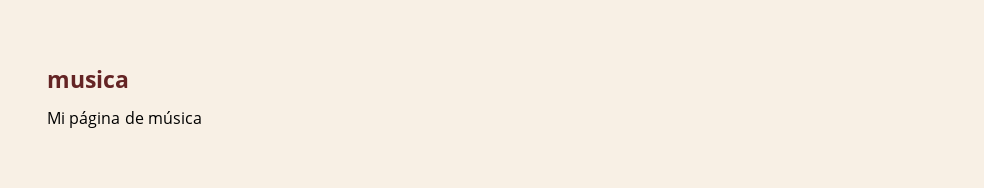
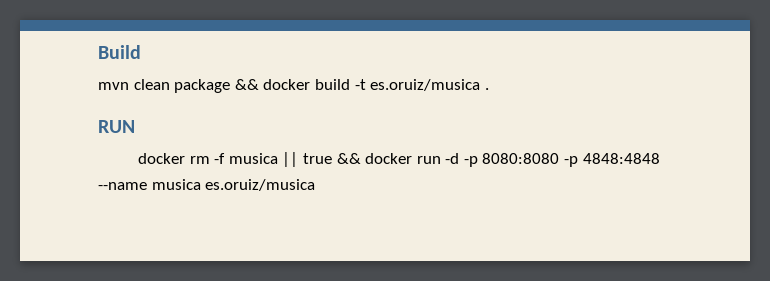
[47,70,129,88] [47,111,202,128] musica // Mi página de música -> [98,45,141,59] [98,79,489,93] [98,120,135,133] [137,152,660,167] [98,179,316,191] Build // mvn clean package && docker build -t es.oruiz/musica . // RUN // docker rm -f musica || true && docker run -d -p 8080:8080 -p 4848:4848 --name musica es.oruiz/musica

